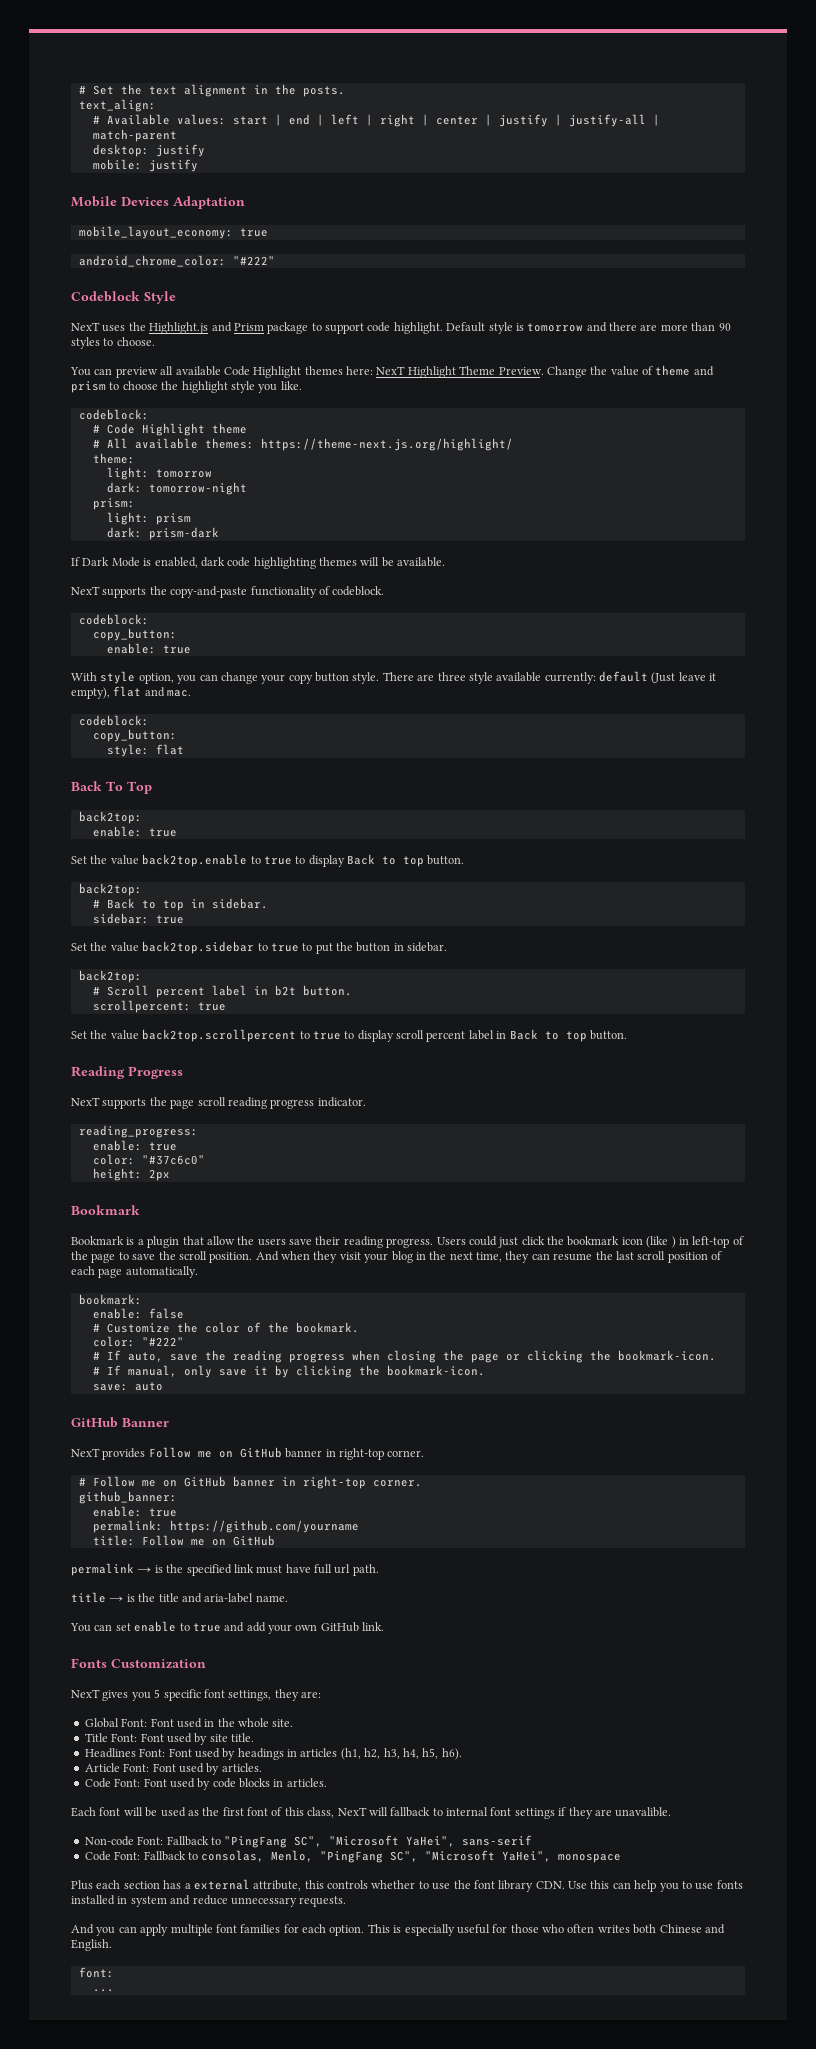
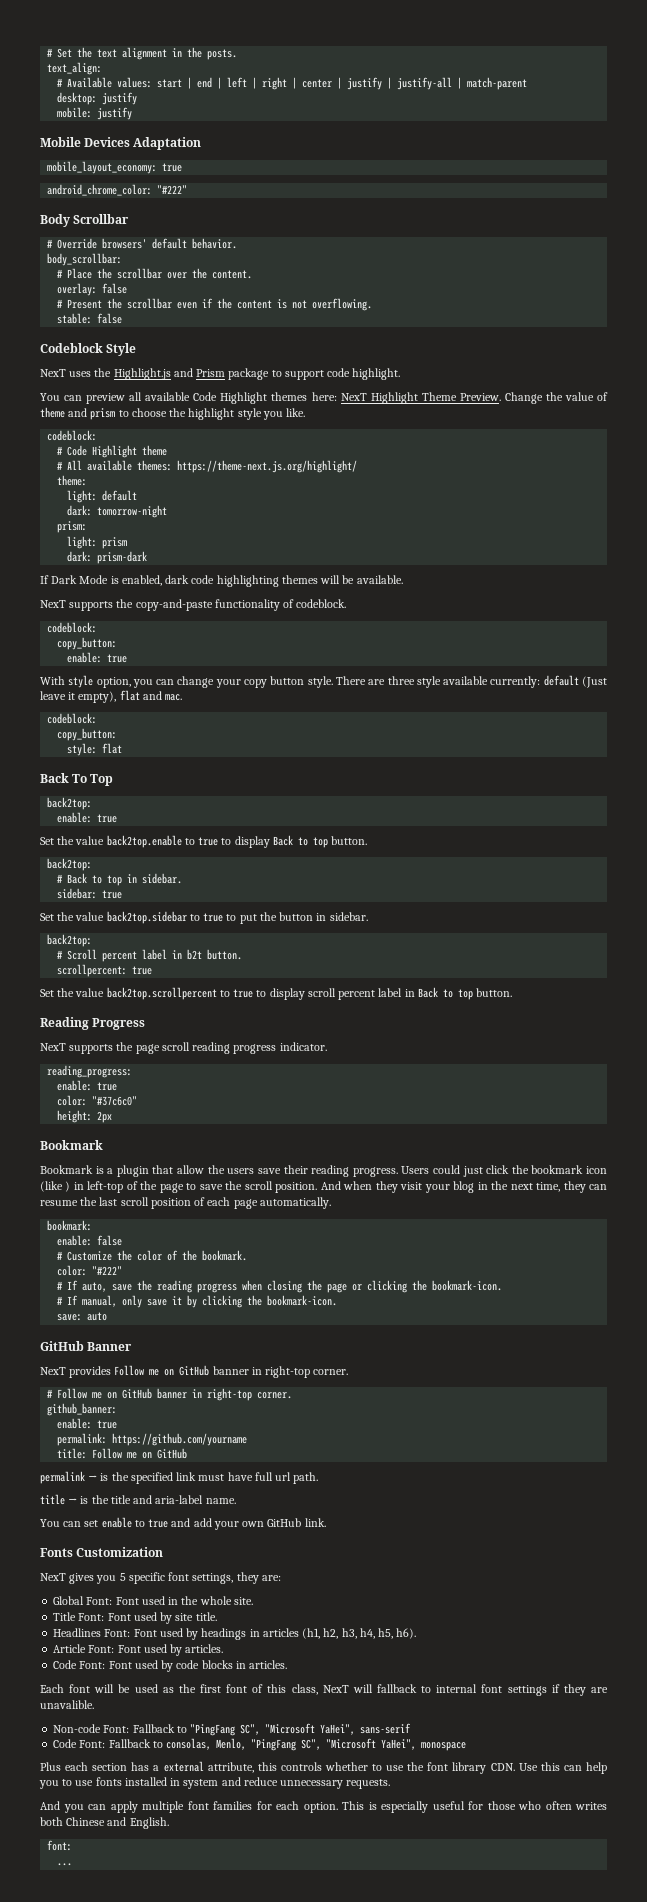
(275, 260) none -> [40,214,130,227] [47,238,238,249] [47,253,123,266] [57,268,253,279] [57,283,128,296] [57,298,373,311] [57,313,123,324] // Body Scrollbar // # Override browsers' default behavior. // body_scrollbar: // # Place the scrollbar over the content. // overlay: false // # Present the scrollbar even if the content is not overflowing. // stable: false
[446,322,731,334] [71,337,155,349] Default style is tomorrow and there are more than 90 styles to choose. -> (401, 374) none
[155,469,212,478] tomorrow -> [102,490,138,501] default

